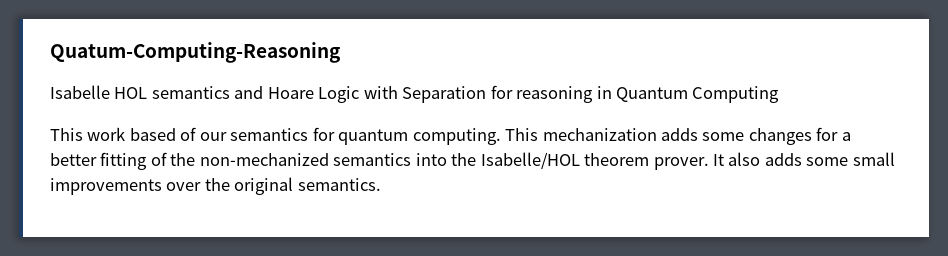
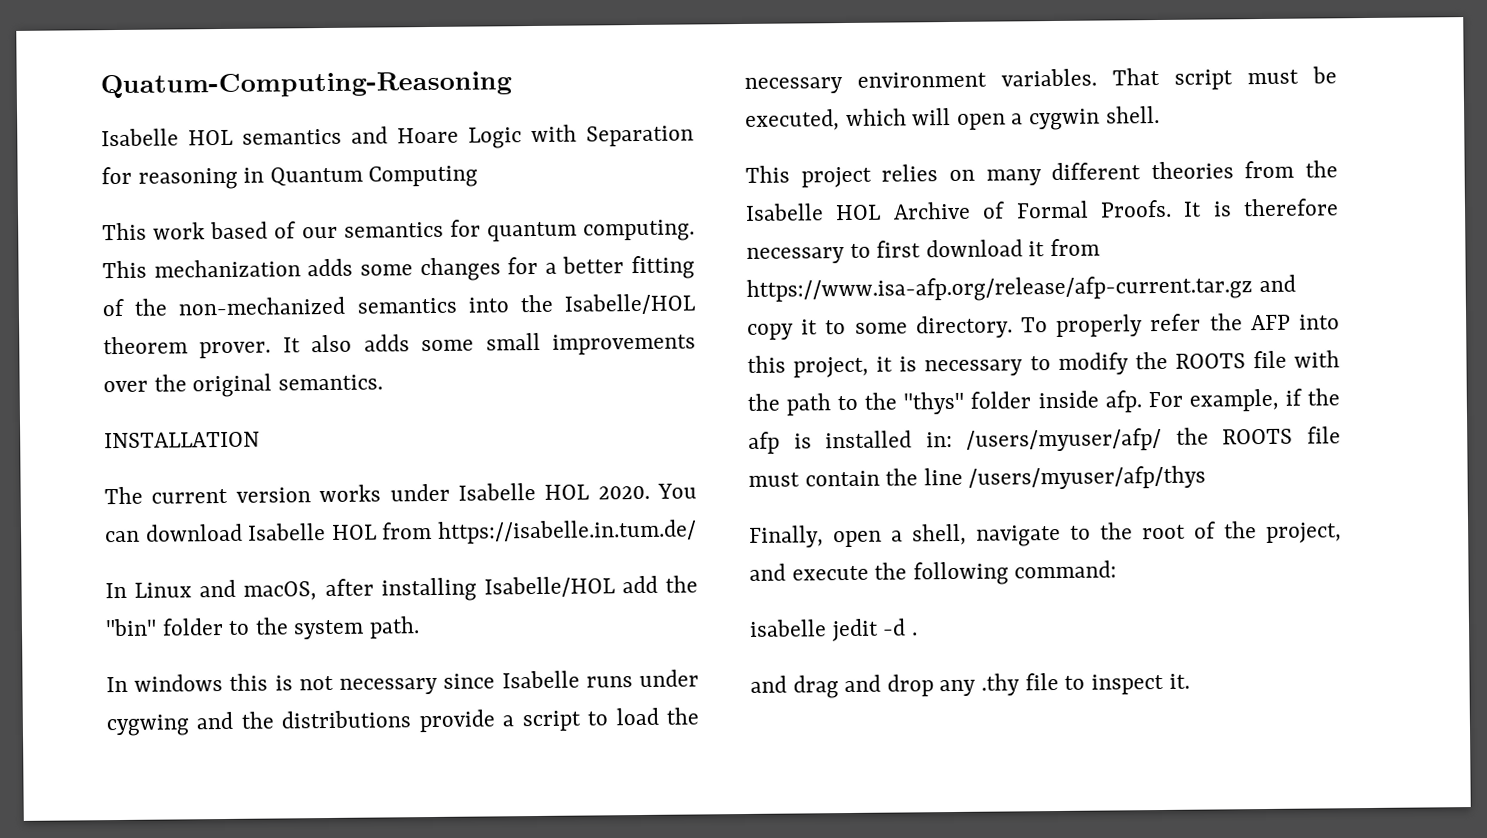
(381, 184) none -> [104,431,260,449] [104,482,697,505] [105,519,698,544] [105,575,698,602] [105,616,421,640] [106,669,699,695] [106,707,700,737] [744,66,1337,94] [745,105,1160,131] [745,160,1338,188] [745,198,1339,221] [746,238,1101,264] [746,274,1296,303] [747,313,1340,340] [747,350,1340,378] [747,388,1340,416] [748,426,1341,454] [748,465,1207,490] [749,521,1342,548] [749,560,1118,586] [749,618,918,642] [750,672,1190,699] // INSTALLATION // The current version works under Isabelle HOL 2020. You can download Isabelle HOL from https://isabelle.in.tum.de/ // In Linux and macOS, after installing Isabelle/HOL add the "bin" folder to the system path. // In windows this is not necessary since Isabelle runs under cygwing and the distributions provide a script to load the necessary environment variables. That script must be executed, which will open a cygwin shell. // This project relies on many different theories from the Isabelle HOL Archive of Formal Proofs. It is therefore necessary to first download it from https://www.isa-afp.org/release/afp-current.tar.gz and copy it to some directory. To properly refer the AFP into this project, it is necessary to modify the ROOTS file with the path to the "thys" folder inside afp. For example, if the afp is installed in: /users/myuser/afp/ the ROOTS file must contain the line /users/myuser/afp/thys // Finally, open a shell, navigate to the root of the project, and execute the following command: // isabelle jedit -d . // and drag and drop any .thy file to inspect it.

